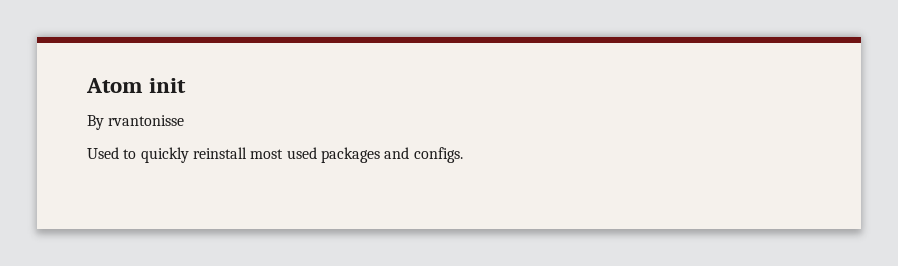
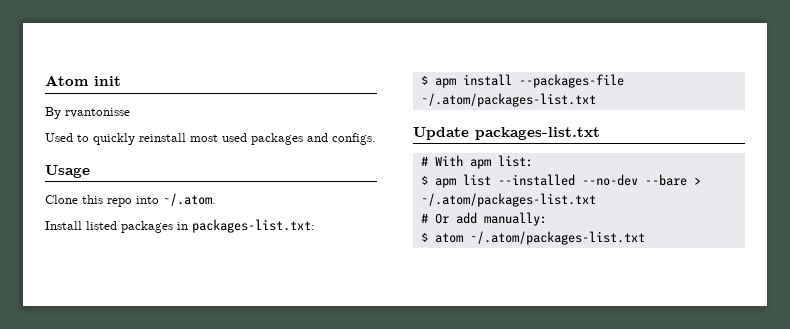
(463, 155) none -> [45,165,90,178] [45,193,216,207] [45,219,315,233] [420,74,624,88] [420,93,596,107] [413,127,600,140] [420,155,533,169] [420,174,701,188] [420,193,596,207] [420,212,547,226] [420,231,645,245] // Usage // Clone this repo into ~/.atom. // Install listed packages in packages-list.txt: // $ apm install --packages-file ~/.atom/packages-list.txt // Update packages-list.txt // # With apm list: // $ apm list --installed --no-dev --bare > ~/.atom/packages-list.txt // # Or add manually: // $ atom ~/.atom/packages-list.txt

